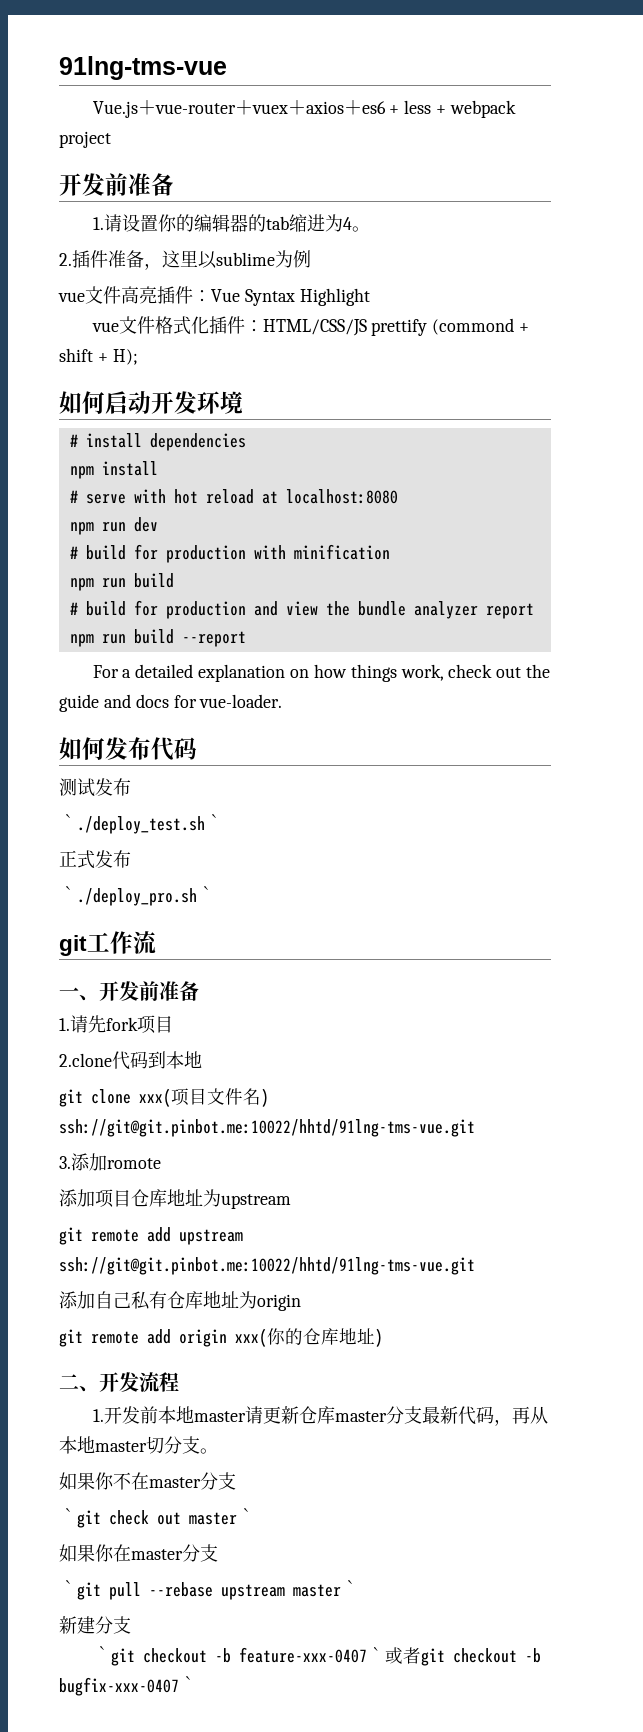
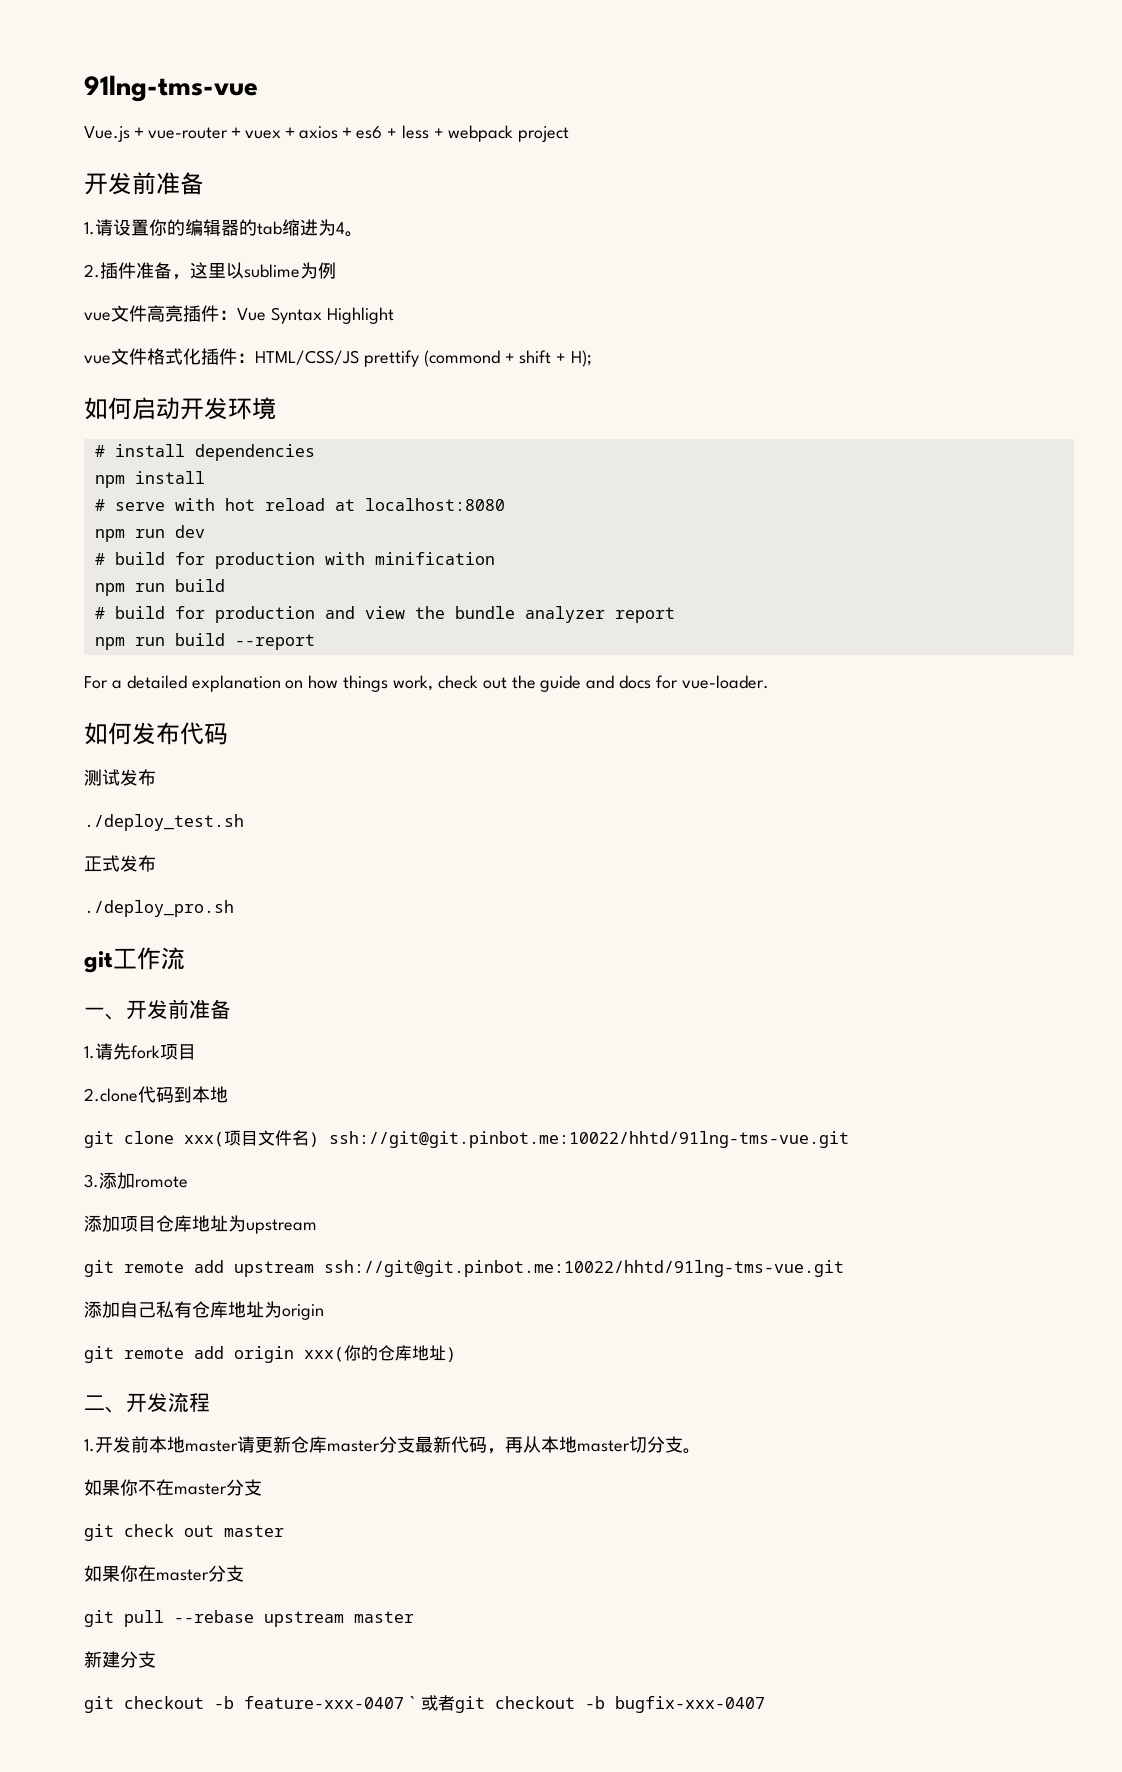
[59,814,77,830] ｀ -> (156, 777) none
[205,814,223,830] ｀ -> (244, 822) none
[59,886,77,902] ｀ -> (156, 863) none
[197,886,215,902] ｀ -> (234, 908) none
[59,1508,77,1524] ｀ -> (262, 1487) none
[237,1508,255,1524] ｀ -> (284, 1531) none
[59,1580,77,1596] ｀ -> (244, 1573) none
[341,1580,359,1596] ｀ -> (414, 1617) none
[92,1646,111,1662] ｀ -> (156, 1659) none
[179,1676,197,1692] ｀ -> (765, 1704) none

